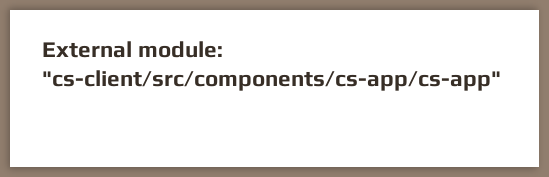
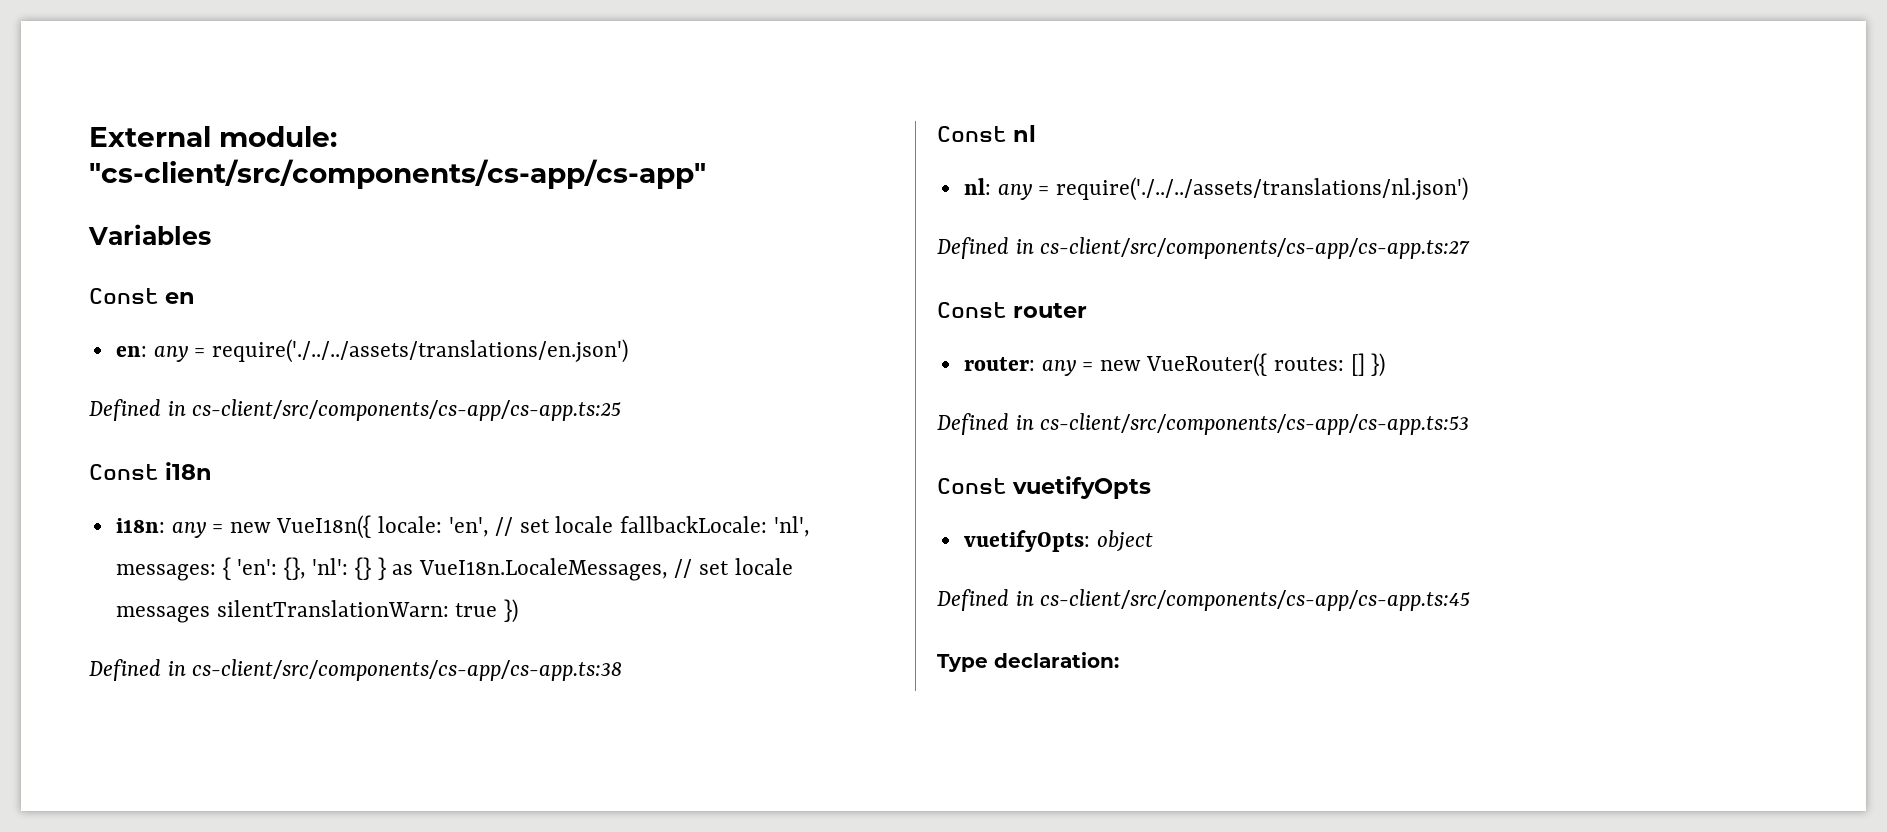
(501, 80) none -> [88,224,211,245] [89,288,196,304] [115,339,628,363] [89,399,622,421] [89,462,213,480] [115,515,810,539] [115,557,793,581] [115,599,518,623] [89,659,623,681] [937,125,1037,142] [963,177,1468,201] [937,237,1471,259] [937,302,1088,318] [963,353,1386,377] [937,413,1470,435] [937,476,1152,499] [963,530,1153,552] [937,589,1471,611] [937,652,1119,672] // Variables // Const en // en: any = require('./../../assets/translations/en.json') // Defined in cs-client/src/components/cs-app/cs-app.ts:25 // Const i18n // i18n: any = new VueI18n({ locale: 'en', // set locale fallbackLocale: 'nl', messages: { 'en': {}, 'nl': {} } as VueI18n.LocaleMessages, // set locale messages silentTranslationWarn: true }) // Defined in cs-client/src/components/cs-app/cs-app.ts:38 // Const nl // nl: any = require('./../../assets/translations/nl.json') // Defined in cs-client/src/components/cs-app/cs-app.ts:27 // Const router // router: any = new VueRouter({ routes: [] }) // Defined in cs-client/src/components/cs-app/cs-app.ts:53 // Const vuetifyOpts // vuetifyOpts: object // Defined in cs-client/src/components/cs-app/cs-app.ts:45 // Type declaration:

